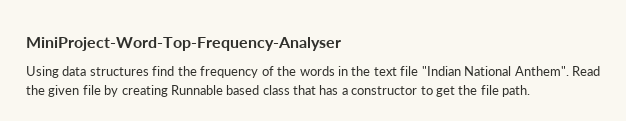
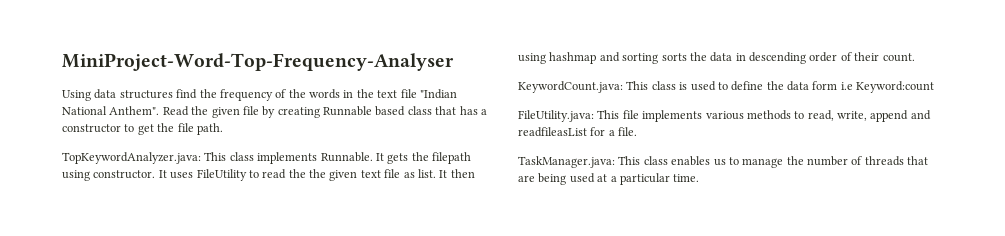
(530, 91) none -> [62,152,471,164] [62,169,475,181] [518,52,915,64] [518,81,935,93] [518,110,931,122] [518,127,638,137] [518,156,929,168] [518,173,700,185] // TopKeywordAnalyzer.java: This class implements Runnable. It gets the filepath using constructor. It uses FileUtility to read the the given text file as list. It then using hashmap and sorting sorts the data in descending order of their count. // KeywordCount.java: This class is used to define the data form i.e Keyword:count // FileUtility.java: This file implements various methods to read, write, append and readfileasList for a file. // TaskManager.java: This class enables us to manage the number of threads that are being used at a particular time.

